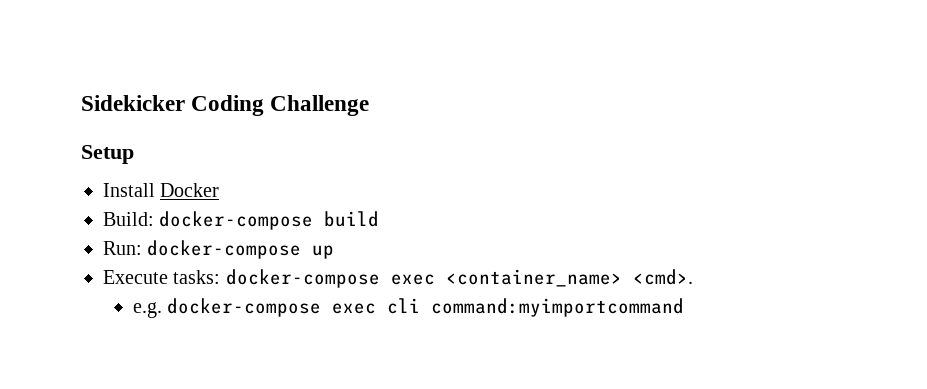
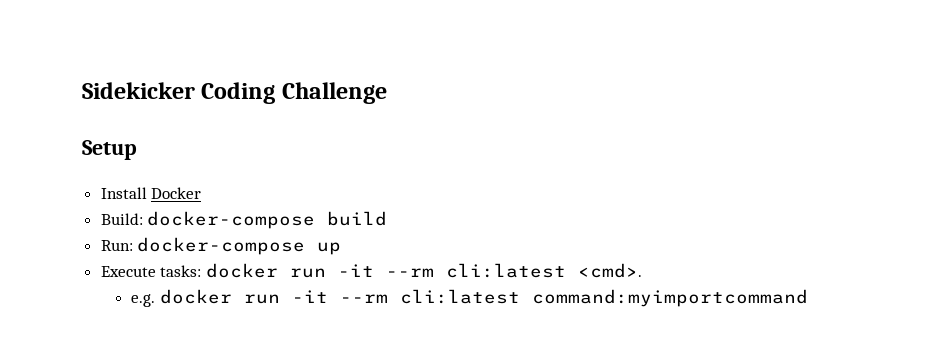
[225,269,693,288] [132,298,421,318] docker-compose exec <container_name> <cmd>. // e.g. docker-compose exec cli -> [205,263,642,278] [131,289,520,307] docker run -it --rm cli:latest <cmd>. // e.g. docker run -it --rm cli:latest

